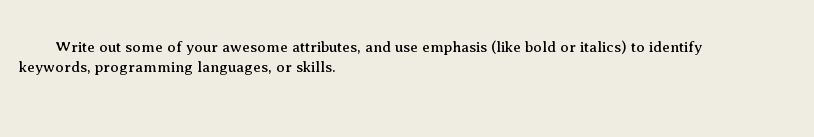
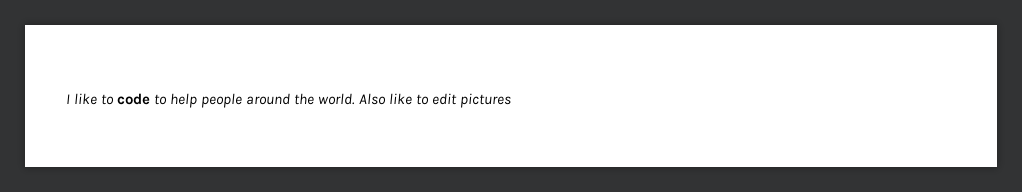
[54,40,703,55] [19,61,337,75] Write out some of your awesome attributes, and use emphasis (like bold or italics) to identify keywords, programming languages, or skills. -> [66,93,511,108] I like to code to help people around the world. Also like to edit pictures

